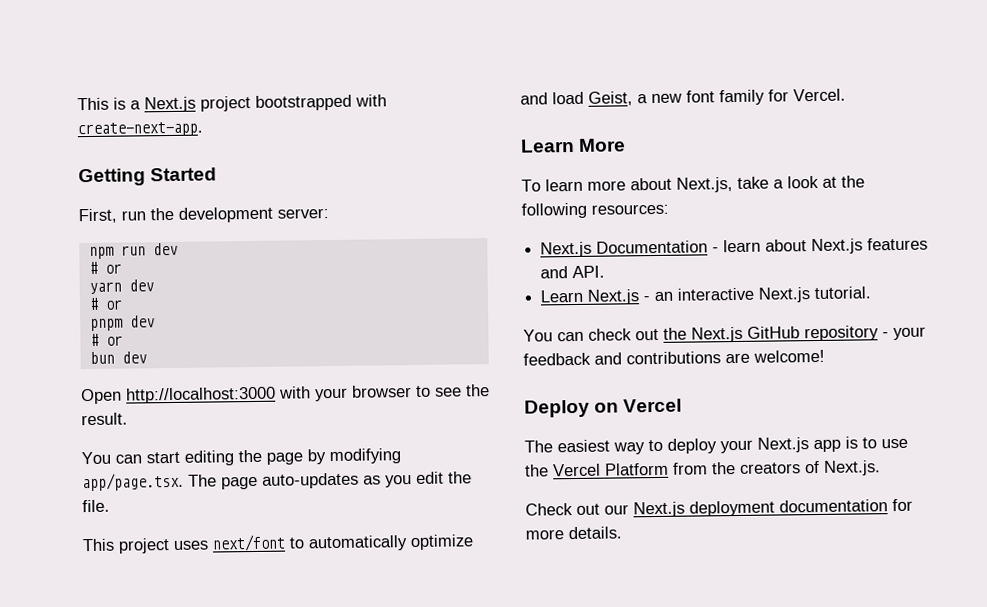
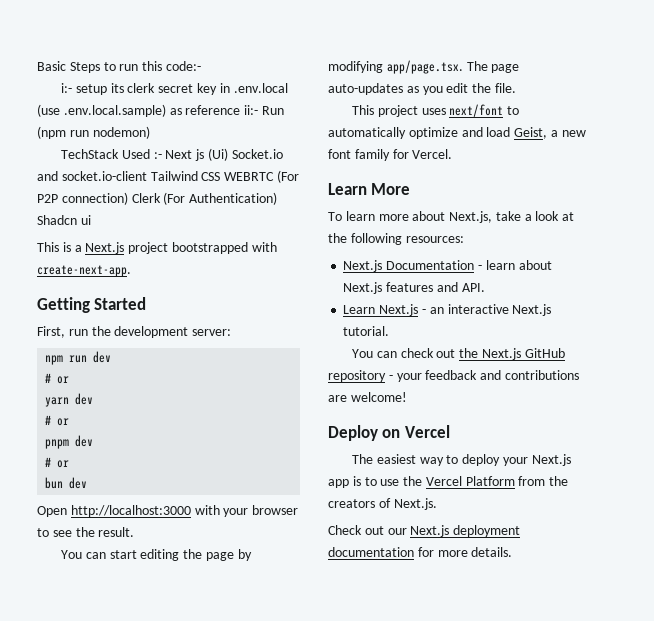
(77, 104) none -> [37,61,201,73] [61,83,288,95] [37,104,284,117] [37,126,150,139] [61,148,283,161] [37,170,299,183] [37,192,278,205] [37,215,91,225] Basic Steps to run this code:- // i:- setup its clerk secret key in .env.local (use .env.local.sample) as reference ii:- Run (npm run nodemon) // TechStack Used :- Next js (Ui) Socket.io and socket.io-client Tailwind CSS WEBRTC (For P2P connection) Clerk (For Authentication) Shadcn ui //

